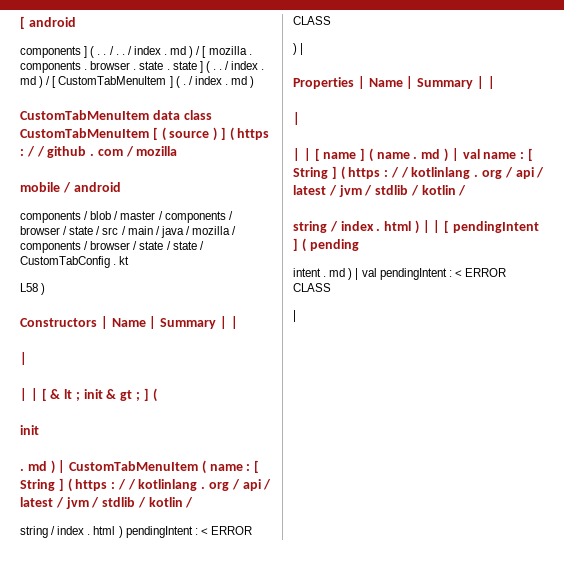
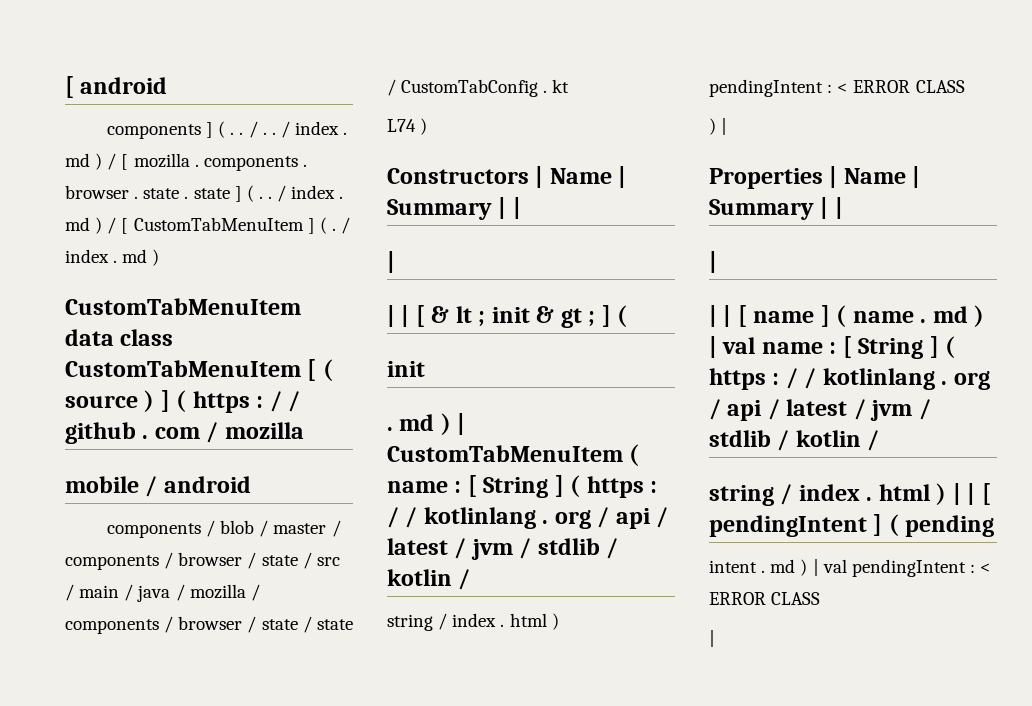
[20,283,38,292] L58 -> [387,119,416,132] L74

